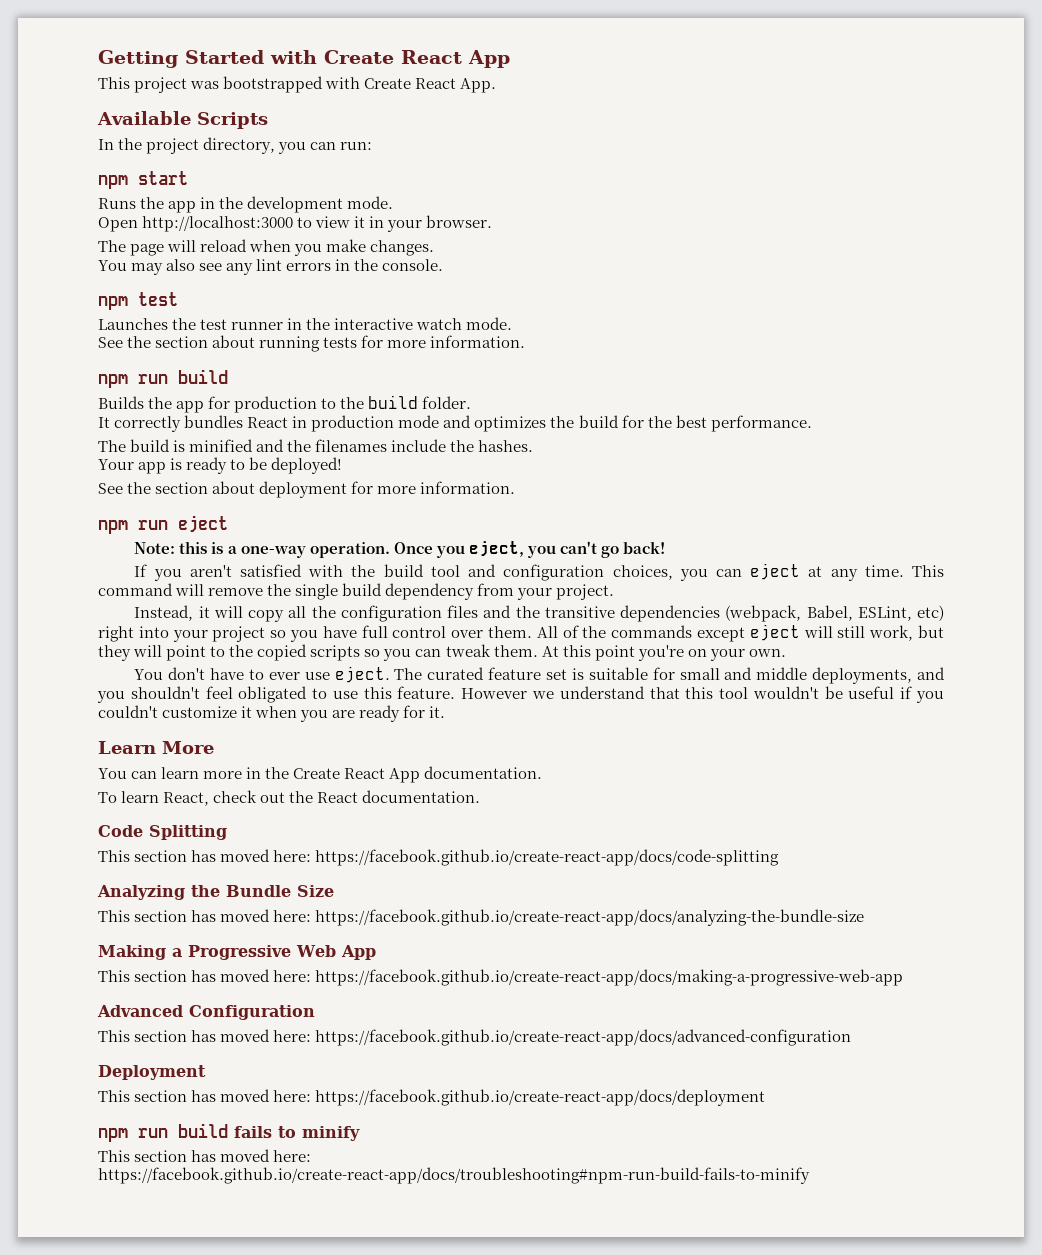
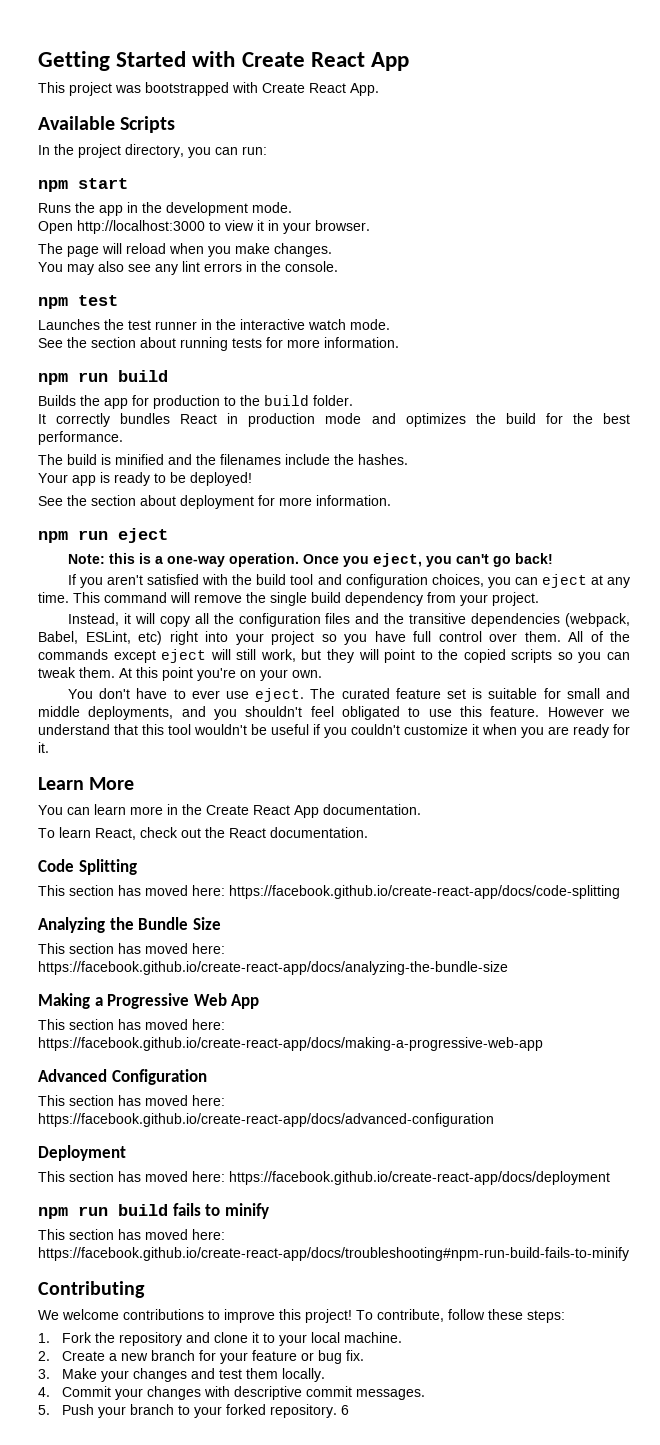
(810, 1175) none -> [38,1281,145,1298] [38,1309,565,1323] [38,1332,403,1346] [38,1350,365,1364] [38,1368,326,1382] [38,1386,426,1400] [38,1404,350,1418] // Contributing // We welcome contributions to improve this project! To contribute, follow these steps: // 1. Fork the repository and clone it to your local machine. // 2. Create a new branch for your feature or bug fix. // 3. Make your changes and test them locally. // 4. Commit your changes with descriptive commit messages. // 5. Push your branch to your forked repository. 6

